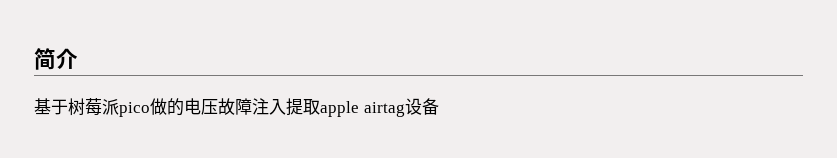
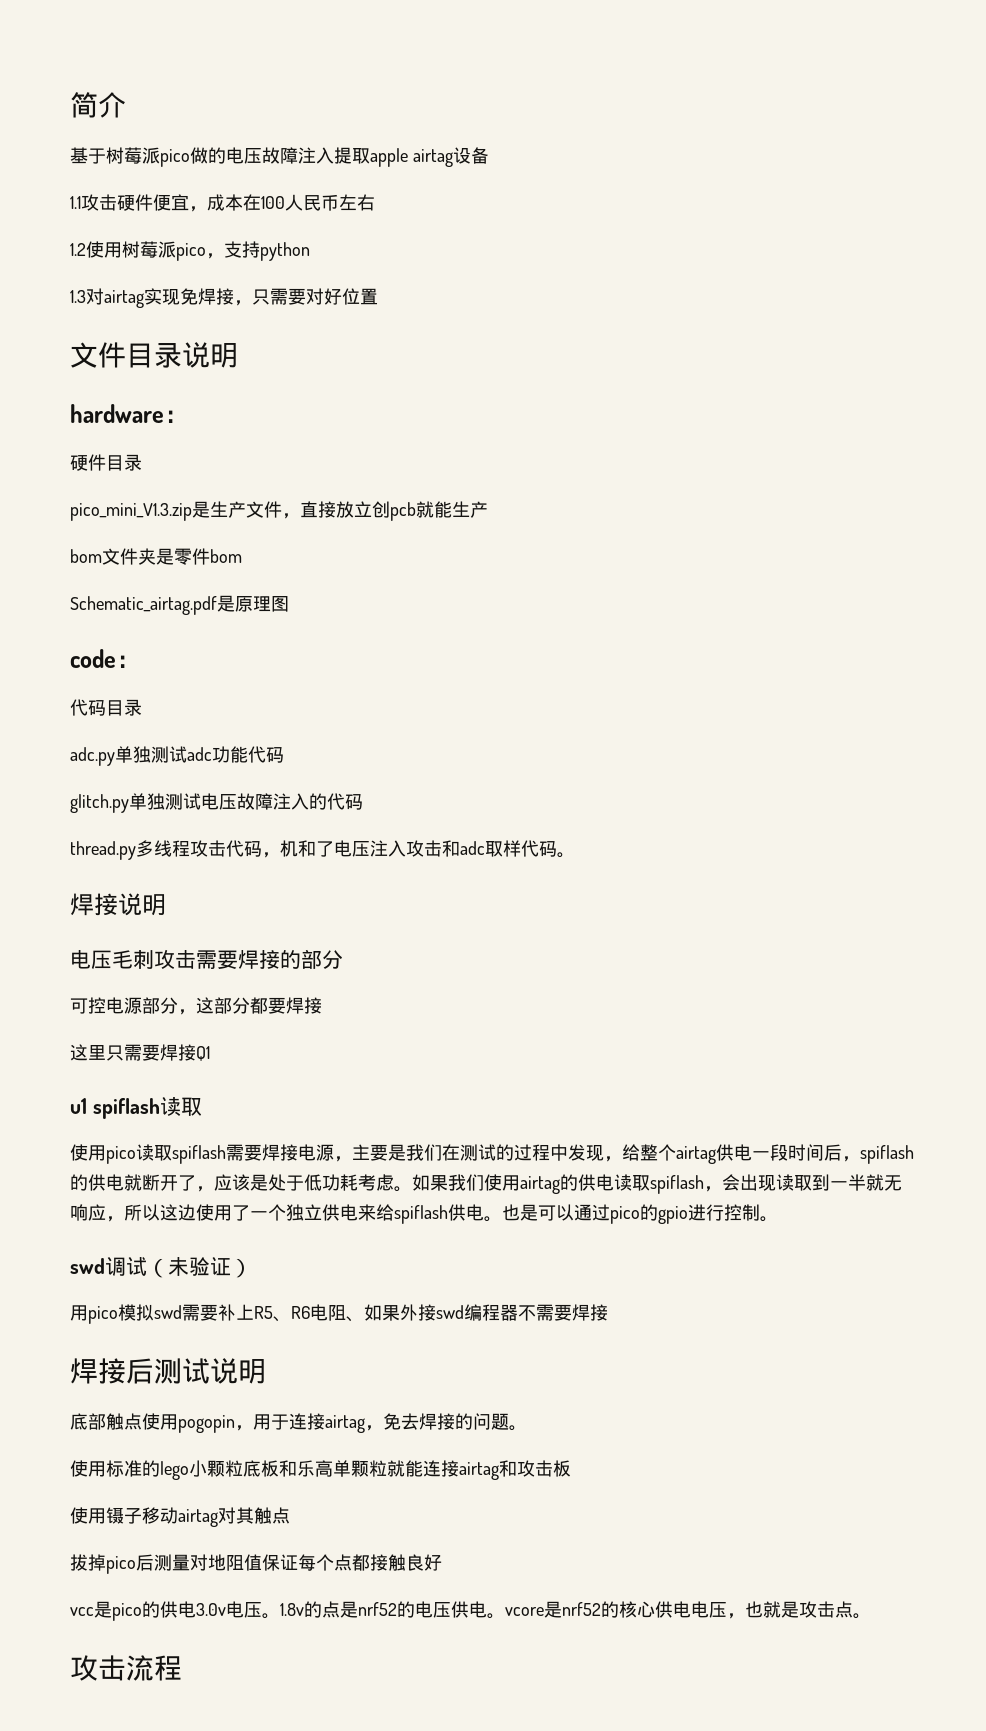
(439, 106) none -> [70,194,375,212] [70,241,310,261] [70,288,378,308] [70,342,238,368] [70,404,188,423] [70,454,142,471] [70,501,488,521] [70,548,242,565] [70,595,289,615] [70,649,140,668] [70,699,142,716] [70,746,284,766] [70,793,363,813] [70,840,575,860] [70,893,166,916] [70,949,343,969] [70,997,322,1015] [70,1044,210,1061] [70,1097,202,1119] [70,1144,914,1164] [70,1174,902,1194] [70,1204,778,1224] [70,1257,252,1278] [70,1304,608,1324] [70,1358,266,1384] [70,1413,527,1433] [70,1460,571,1480] [70,1507,290,1527] [70,1554,442,1574] [70,1601,871,1621] [70,1655,182,1681] // 1.1攻击硬件便宜，成本在100人民币左右 // 1.2使用树莓派pico，支持python // 1.3对airtag实现免焊接，只需要对好位置 // 文件目录说明 // hardware： // 硬件目录 // pico_mini_V1.3.zip是生产文件，直接放立创pcb就能生产 // bom文件夹是零件bom // Schematic_airtag.pdf是原理图 // code： // 代码目录 // adc.py单独测试adc功能代码 // glitch.py单独测试电压故障注入的代码 // thread.py多线程攻击代码，机和了电压注入攻击和adc取样代码。 // 焊接说明 // 电压毛刺攻击需要焊接的部分 // 可控电源部分，这部分都要焊接 // 这里只需要焊接Q1 // u1 spiflash读取 // 使用pico读取spiflash需要焊接电源，主要是我们在测试的过程中发现，给整个airtag供电一段时间后，spiflash的供电就断开了，应该是处于低功耗考虑。如果我们使用airtag的供电读取spiflash，会出现读取到一半就无响应，所以这边使用了一个独立供电来给spiflash供电。也是可以通过pico的gpio进行控制。 // swd调试（未验证） // 用pico模拟swd需要补上R5、R6电阻、如果外接swd编程器不需要焊接 // 焊接后测试说明 // 底部触点使用pogopin，用于连接airtag，免去焊接的问题。 // 使用标准的lego小颗粒底板和乐高单颗粒就能连接airtag和攻击板 // 使用镊子移动airtag对其触点 // 拔掉pico后测量对地阻值保证每个点都接触良好 // vcc是pico的供电3.0v电压。1.8v的点是nrf52的电压供电。vcore是nrf52的核心供电电压，也就是攻击点。 // 攻击流程

